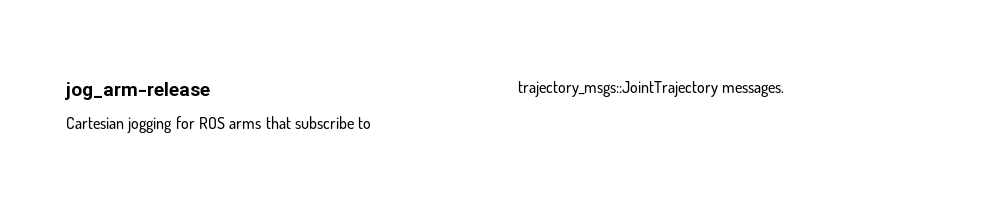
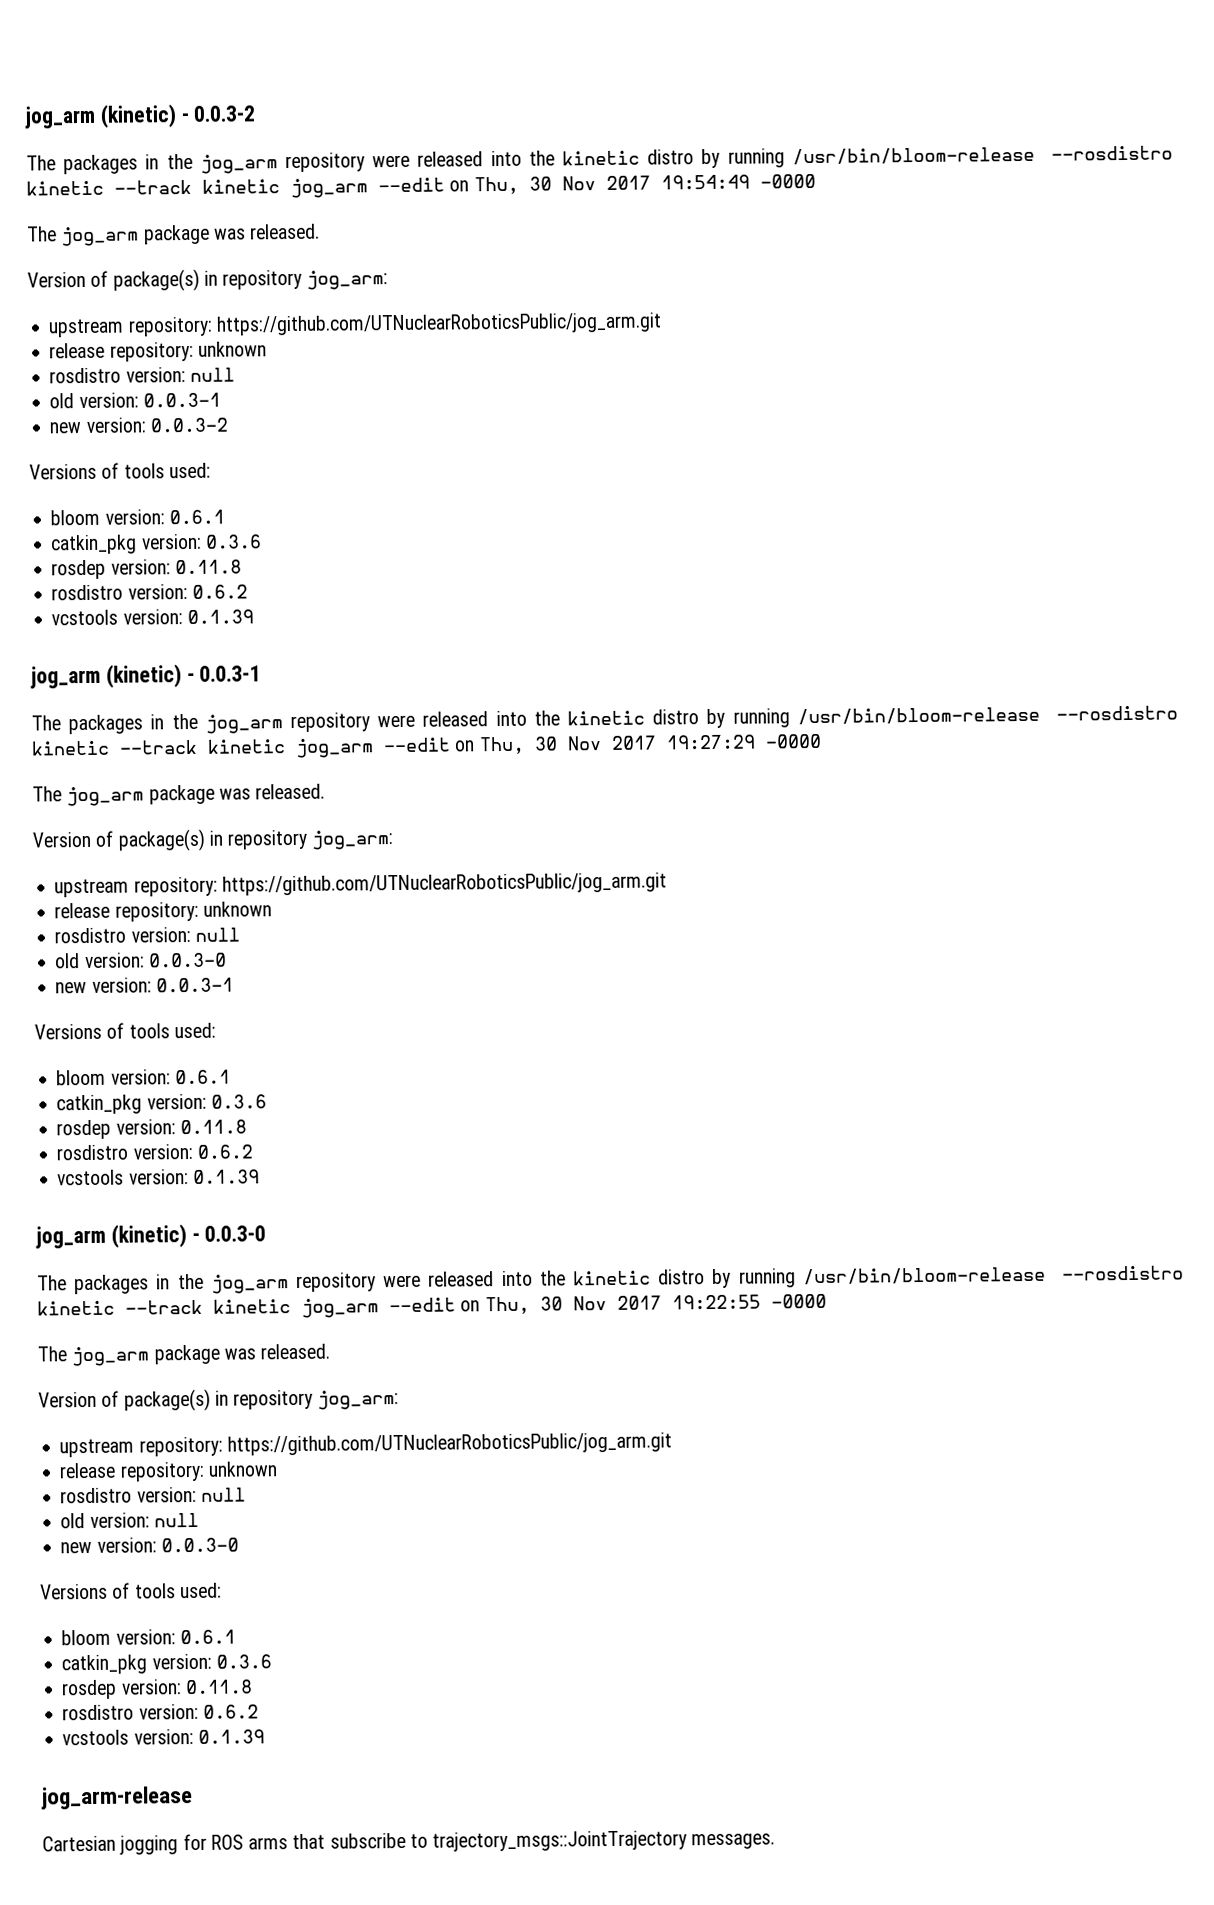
(65, 91) none -> [24,104,257,129] [26,145,1174,175] [26,173,816,199] [27,223,321,247] [27,268,389,292] [48,312,662,338] [49,341,267,362] [49,367,235,384] [49,392,221,409] [49,417,228,434] [29,462,211,480] [50,509,225,526] [50,533,262,555] [51,559,242,580] [51,584,248,601] [51,609,254,626] [30,664,262,689] [31,705,1179,735] [31,733,822,758] [32,783,326,807] [32,828,394,852] [54,872,667,898] [54,901,272,922] [54,926,240,944] [54,952,227,969] [55,977,234,994] [34,1022,216,1040] [56,1069,231,1086] [56,1093,267,1115] [56,1119,247,1140] [56,1143,253,1161] [57,1169,260,1186] [35,1224,267,1249] [37,1265,1185,1295] [37,1293,827,1318] [37,1343,331,1367] [38,1388,400,1412] [59,1432,672,1458] [59,1461,278,1482] [60,1486,246,1504] [60,1512,199,1529] [60,1537,239,1554] [40,1582,222,1600] [61,1629,236,1646] [61,1653,272,1675] [61,1679,253,1700] [62,1703,259,1721] [62,1729,265,1746] jog_arm (kinetic) - 0.0.3-2 // The packages in the jog_arm repository were released into the kinetic distro by running /usr/bin/bloom-release --rosdistro kinetic --track kinetic jog_arm --edit on Thu, 30 Nov 2017 19:54:49 -0000 // The jog_arm package was released. // Version of package(s) in repository jog_arm: // upstream repository: https://github.com/UTNuclearRoboticsPublic/jog_arm.git // release repository: unknown // rosdistro version: null // old version: 0.0.3-1 // new version: 0.0.3-2 // Versions of tools used: // bloom version: 0.6.1 // catkin_pkg version: 0.3.6 // rosdep version: 0.11.8 // rosdistro version: 0.6.2 // vcstools version: 0.1.39 // jog_arm (kinetic) - 0.0.3-1 // The packages in the jog_arm repository were released into the kinetic distro by running /usr/bin/bloom-release --rosdistro kinetic --track kinetic jog_arm --edit on Thu, 30 Nov 2017 19:27:29 -0000 // The jog_arm package was released. // Version of package(s) in repository jog_arm: // upstream repository: https://github.com/UTNuclearRoboticsPublic/jog_arm.git // release repository: unknown // rosdistro version: null // old version: 0.0.3-0 // new version: 0.0.3-1 // Versions of tools used: // bloom version: 0.6.1 // catkin_pkg version: 0.3.6 // rosdep version: 0.11.8 // rosdistro version: 0.6.2 // vcstools version: 0.1.39 // jog_arm (kinetic) - 0.0.3-0 // The packages in the jog_arm repository were released into the kinetic distro by running /usr/bin/bloom-release --rosdistro kinetic --track kinetic jog_arm --edit on Thu, 30 Nov 2017 19:22:55 -0000 // The jog_arm package was released. // Version of package(s) in repository jog_arm: // upstream repository: https://github.com/UTNuclearRoboticsPublic/jog_arm.git // release repository: unknown // rosdistro version: null // old version: null // new version: 0.0.3-0 // Versions of tools used: // bloom version: 0.6.1 // catkin_pkg version: 0.3.6 // rosdep version: 0.11.8 // rosdistro version: 0.6.2 // vcstools version: 0.1.39 //

